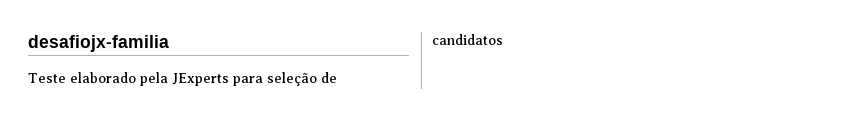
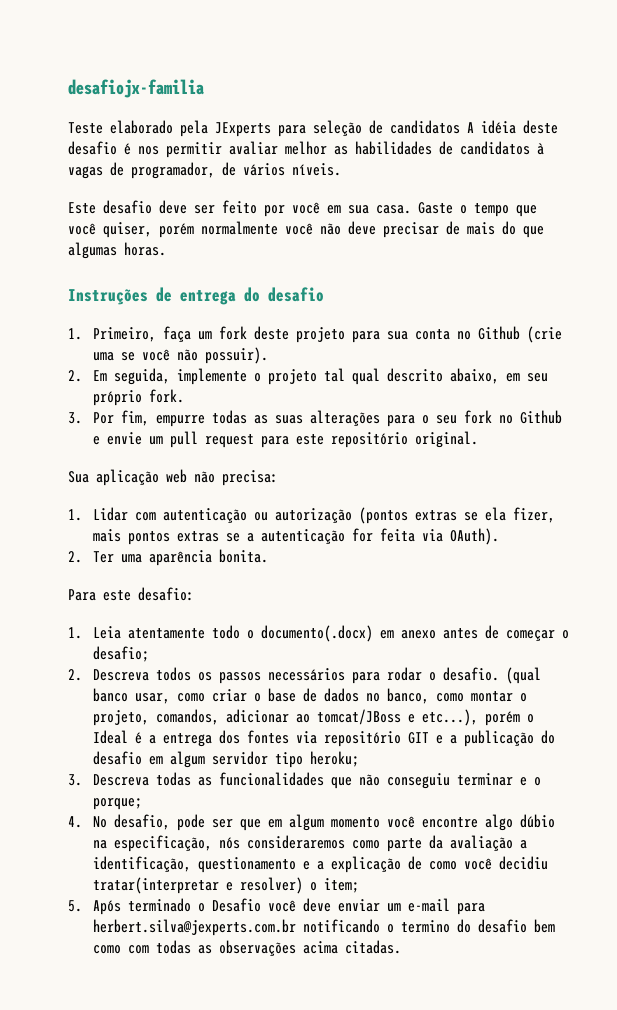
(503, 39) none -> [467,120,558,134] [68,141,544,158] [68,162,341,179] [68,200,537,217] [68,221,544,238] [68,242,166,259] [68,287,324,305] [68,326,562,343] [92,347,268,364] [68,368,548,385] [92,389,184,406] [68,410,562,427] [92,431,478,448] [68,469,278,486] [68,507,555,524] [92,528,499,545] [68,549,268,566] [68,587,194,601] [68,625,569,642] [92,646,149,662] [68,667,541,684] [92,688,527,704] [92,709,534,726] [92,730,555,747] [92,751,359,768] [68,772,541,789] [92,798,142,810] [68,814,555,831] [92,835,527,852] [92,856,548,873] [92,877,359,894] [68,898,485,915] [92,919,555,936] [92,940,401,957] A idéia deste desafio é nos permitir avaliar melhor as habilidades de candidatos à vagas de programador, de vários níveis. // Este desafio deve ser feito por você em sua casa. Gaste o tempo que você quiser, porém normalmente você não deve precisar de mais do que algumas horas. // Instruções de entrega do desafio // 1. Primeiro, faça um fork deste projeto para sua conta no Github (crie uma se você não possuir). // 2. Em seguida, implemente o projeto tal qual descrito abaixo, em seu próprio fork. // 3. Por fim, empurre todas as suas alterações para o seu fork no Github e envie um pull request para este repositório original. // Sua aplicação web não precisa: // 1. Lidar com autenticação ou autorização (pontos extras se ela fizer, mais pontos extras se a autenticação for feita via OAuth). // 2. Ter uma aparência bonita. // Para este desafio: // 1. Leia atentamente todo o documento(.docx) em anexo antes de começar o desafio; // 2. Descreva todos os passos necessários para rodar o desafio. (qual banco usar, como criar o base de dados no banco, como montar o projeto, comandos, adicionar ao tomcat/JBoss e etc...), porém o Ideal é a entrega dos fontes via repositório GIT e a publicação do desafio em algum servidor tipo heroku; // 3. Descreva todas as funcionalidades que não conseguiu terminar e o porque; // 4. No desafio, pode ser que em algum momento você encontre algo dúbio na especificação, nós consideraremos como parte da avaliação a identificação, questionamento e a explicação de como você decidiu tratar(interpretar e resolver) o item; // 5. Após terminado o Desafio você deve enviar um e-mail para herbert.silva@jexperts.com.br notificando o termino do desafio bem como com todas as observações acima citadas.

